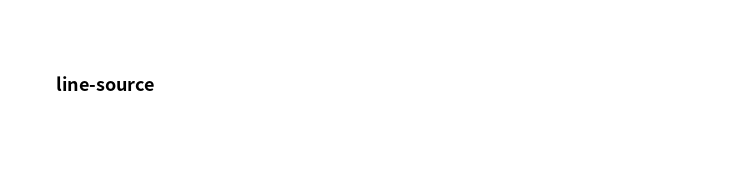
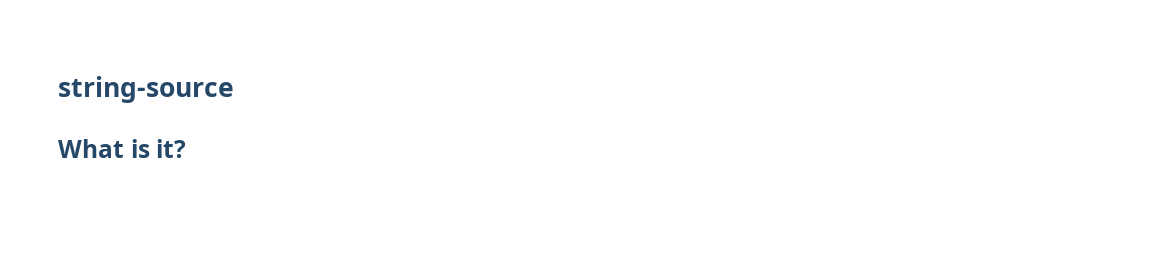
[56,76,154,91] line-source -> [58,76,234,103] [58,139,187,158] string-source // What is it?

